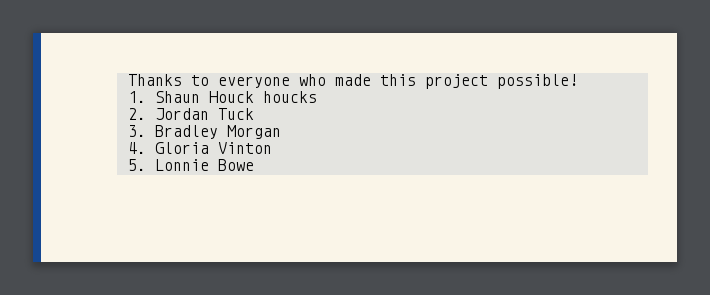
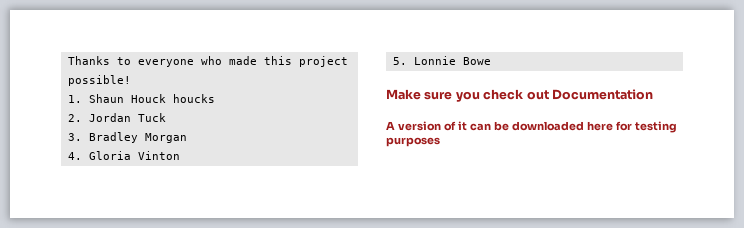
(255, 165) none -> [386,89,653,102] [386,121,677,133] [386,137,440,147] // Make sure you check out Documentation // A version of it can be downloaded here for testing purposes

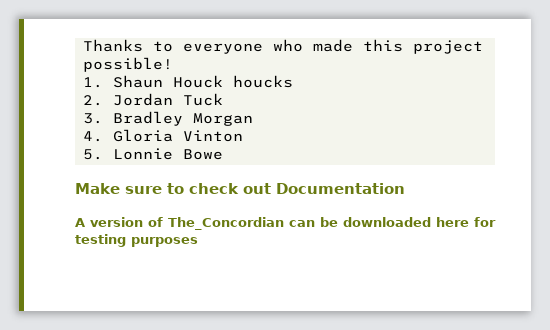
[455,91,480,102] you -> [167,183,184,194] to
[457,121,467,131] it -> [168,217,284,230] The_Concordian

